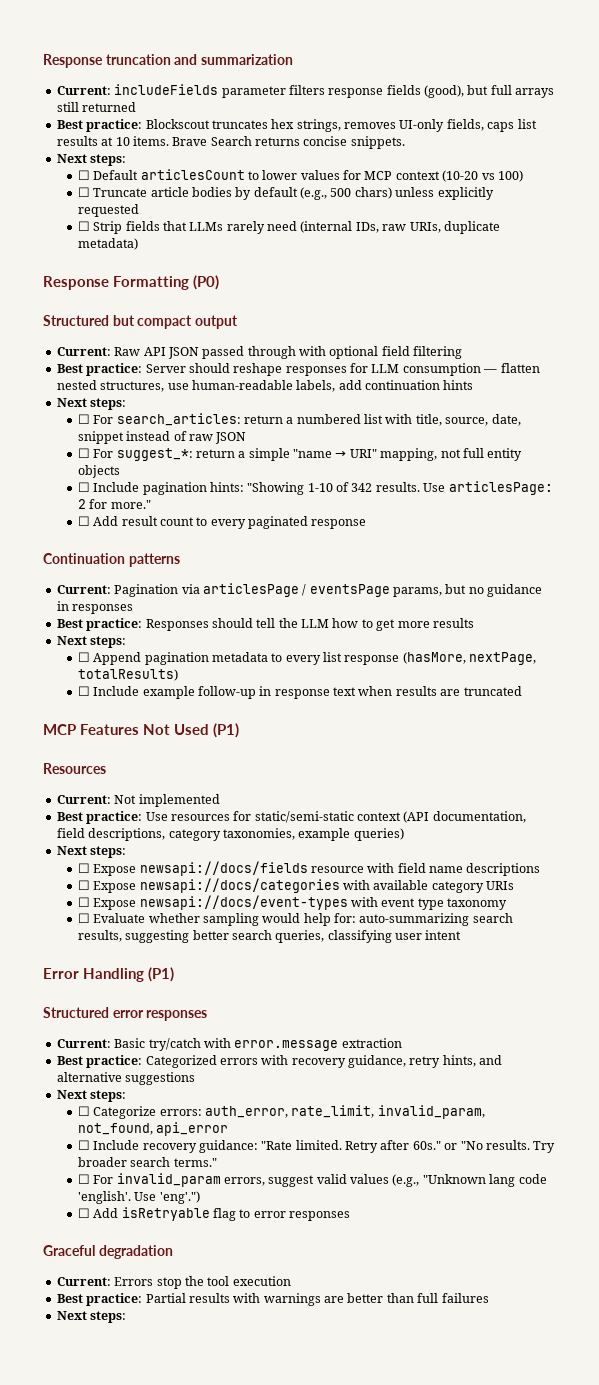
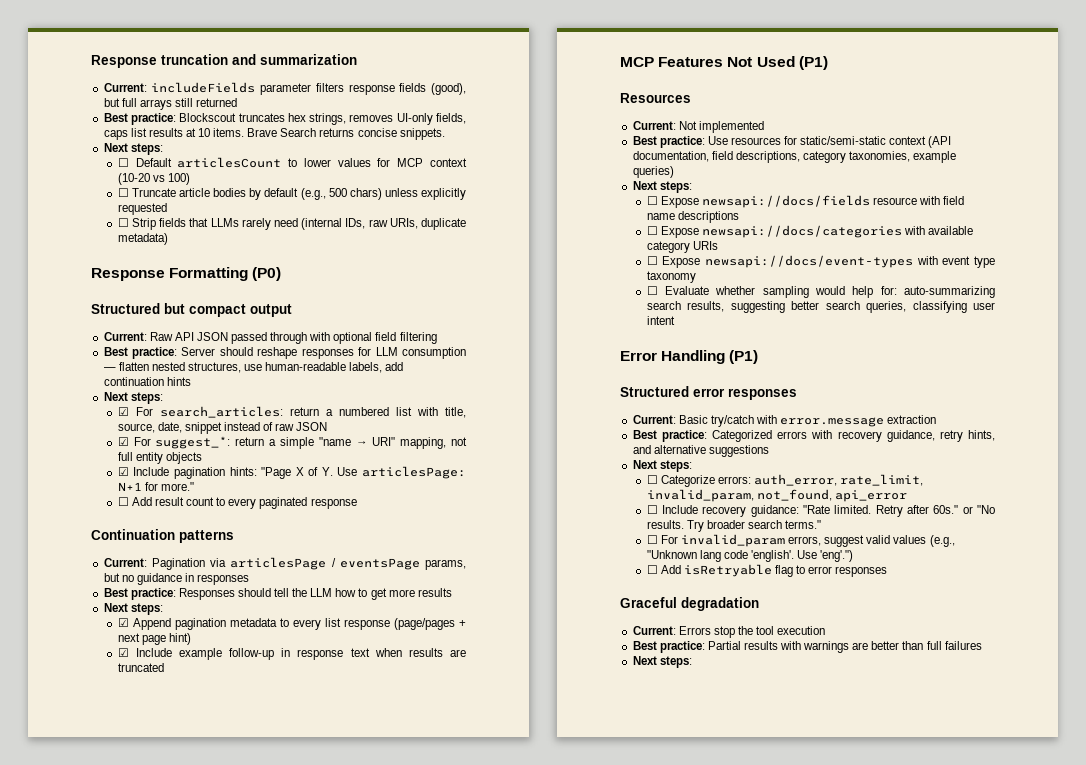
[77,414,90,424] ☐ -> [117,407,129,416] ☑
[77,448,90,458] ☐ -> [117,437,129,446] ☑
[77,482,90,492] ☐ -> [117,467,129,476] ☑
[247,482,420,495] "Showing 1-10 of 342 results. -> [261,467,333,479] "Page X of Y.
[77,499,86,509] 2 -> [117,482,142,491] N+1
[77,652,90,662] ☐ -> [117,618,129,627] ☑
[402,652,537,665] [77,669,178,681] [77,686,90,696] (hasMore, nextPage, totalResults) // ☐ -> [393,618,466,630] [117,633,192,645] [117,648,129,657] (page/pages + next page hint) // ☑

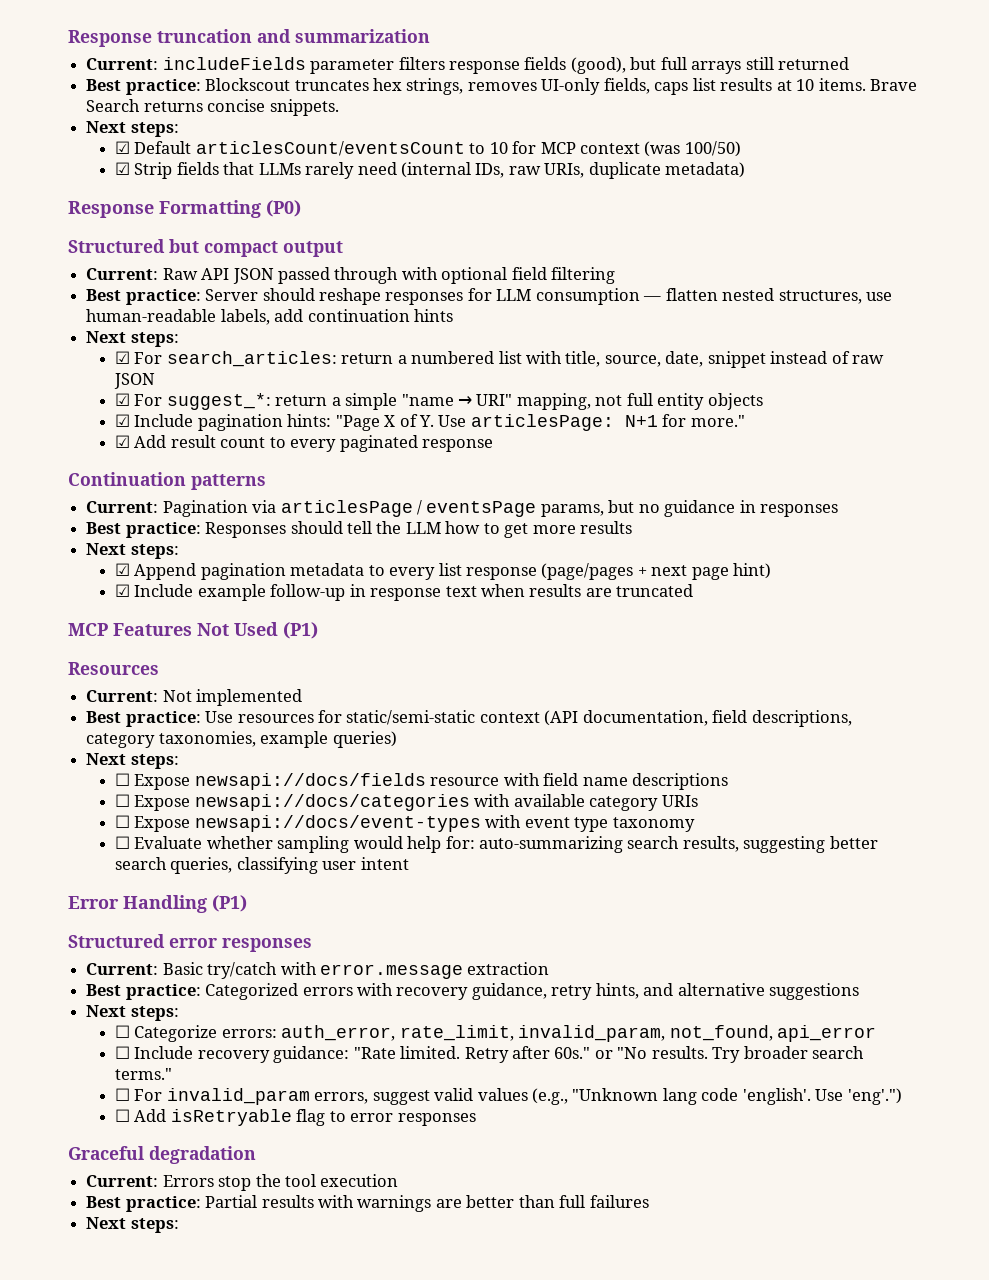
[117,157,467,168] [117,173,191,185] [117,188,466,200] [117,203,167,215] [117,218,129,227] ☐ Default articlesCount to lower values for MCP context (10-20 vs 100) // ☐ Truncate article bodies by default (e.g., 500 chars) unless explicitly requested // ☐ -> [114,141,741,157] [114,162,130,175] ☑ Default articlesCount/eventsCount to 10 for MCP context (was 100/50) // ☑
[117,497,129,506] ☐ -> [114,435,130,448] ☑

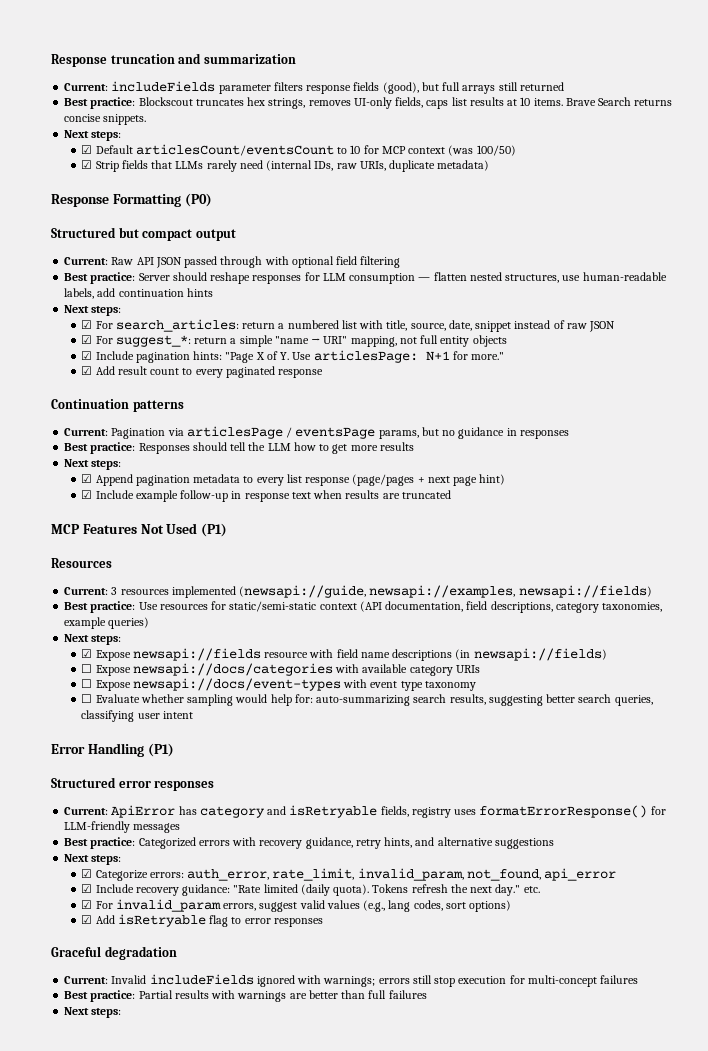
[162,690,192,702] Not -> [111,587,169,595] 3 resources
(303, 697) none -> [239,585,652,598] (newsapi://guide, newsapi://examples, newsapi://fields)
[114,773,426,790] ☐ Expose newsapi://docs/fields -> [81,648,261,661] ☑ Expose newsapi://fields
(729, 781) none -> [455,648,607,661] (in newsapi://fields)
[162,962,550,979] Basic try/catch with error.message extraction -> [111,805,666,818] [64,821,181,833] ApiError has category and isRetryable fields, registry uses formatErrorResponse() for LLM-friendly messages
[114,1025,130,1038] ☐ -> [81,869,93,878] ☑
[114,1046,130,1059] ☐ -> [81,884,93,893] ☑
[400,1046,865,1063] [114,1068,172,1080] [114,1088,130,1101] limited. Retry after 60s." or "No results. Try broader search terms." // ☐ -> [263,884,540,896] [81,900,93,909] limited (daily quota). Tokens refresh the next day." etc. // ☑
[572,1088,902,1105] [114,1109,130,1122] "Unknown lang code 'english'. Use 'eng'.") // ☐ -> [388,900,512,912] [81,915,93,924] lang codes, sort options) // ☑
[162,1174,399,1191] Errors stop the tool execution -> [111,974,639,987] Invalid includeFields ignored with warnings; errors still stop execution for multi-concept failures

